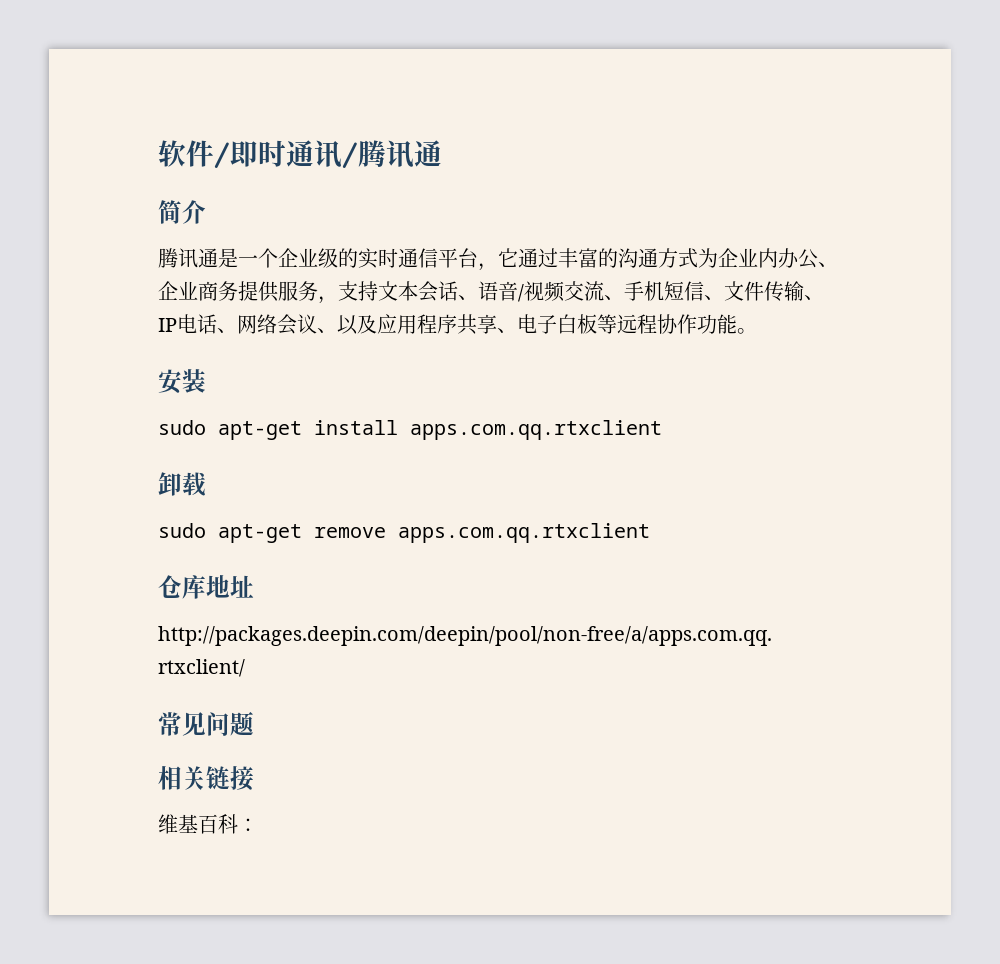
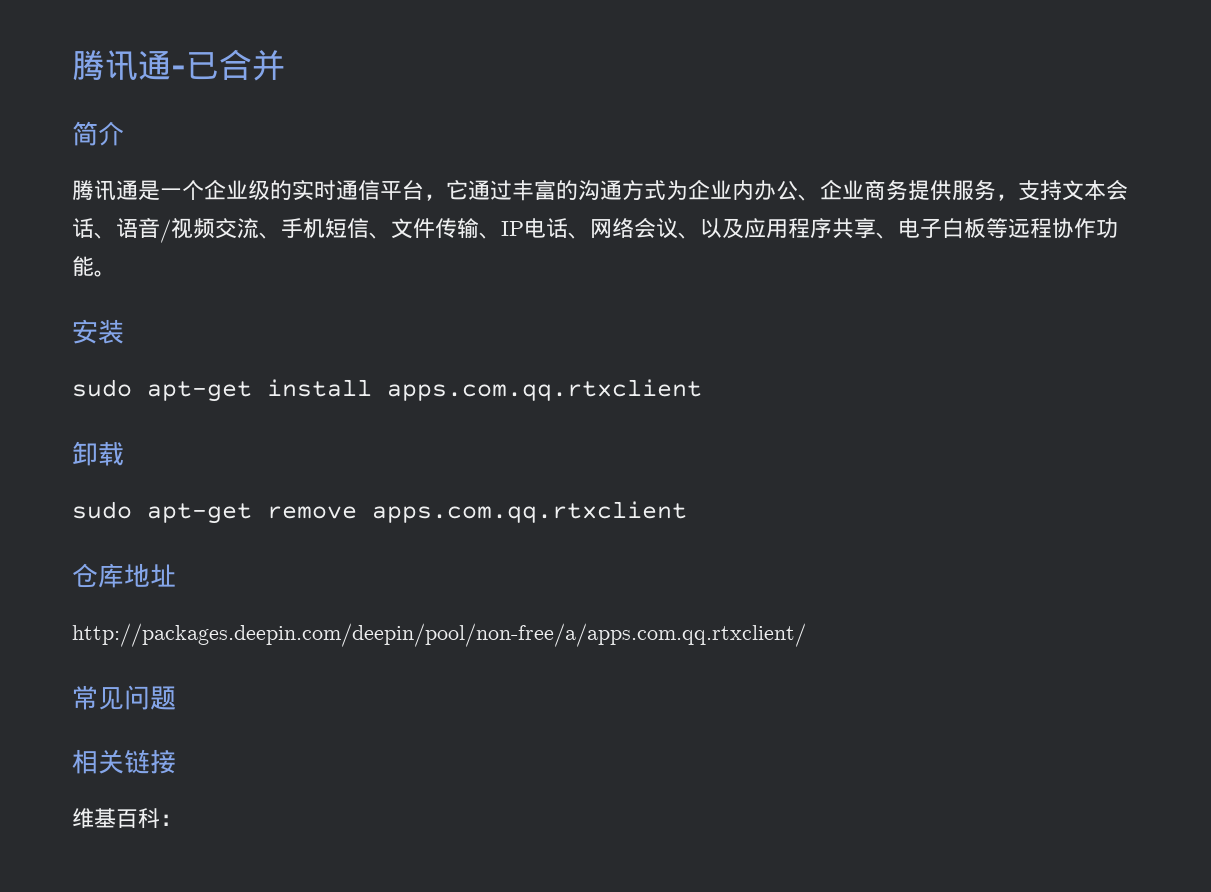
[158,140,442,168] 软件/即时通讯/腾讯通 -> [72,49,285,81] 腾讯通-已合并

